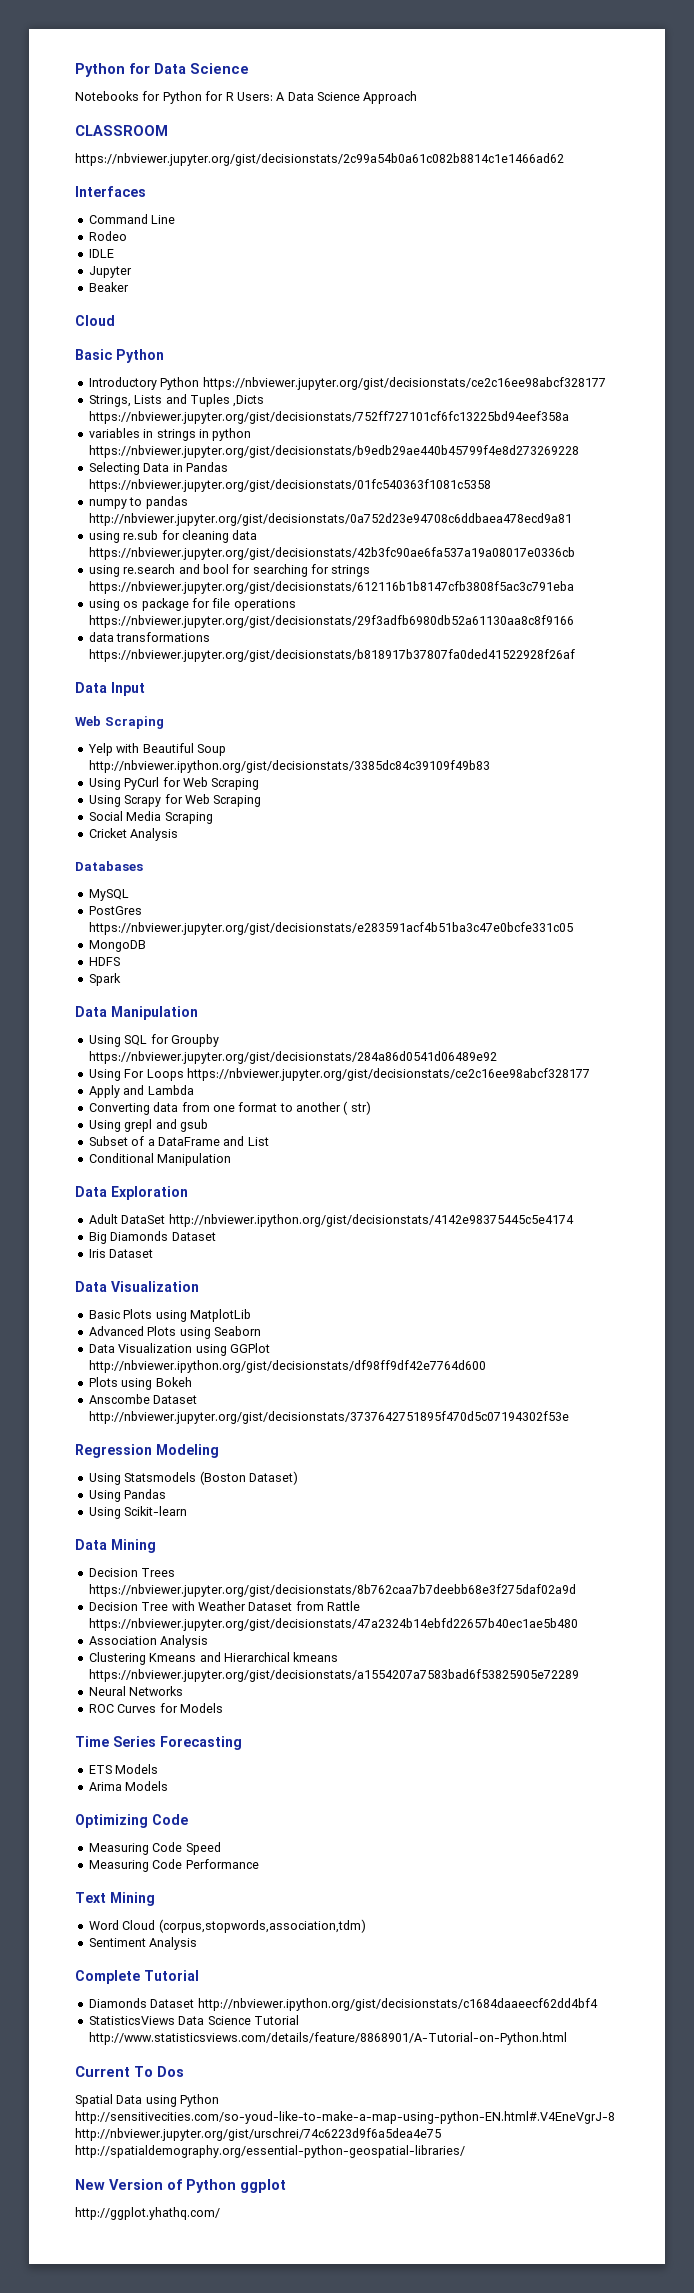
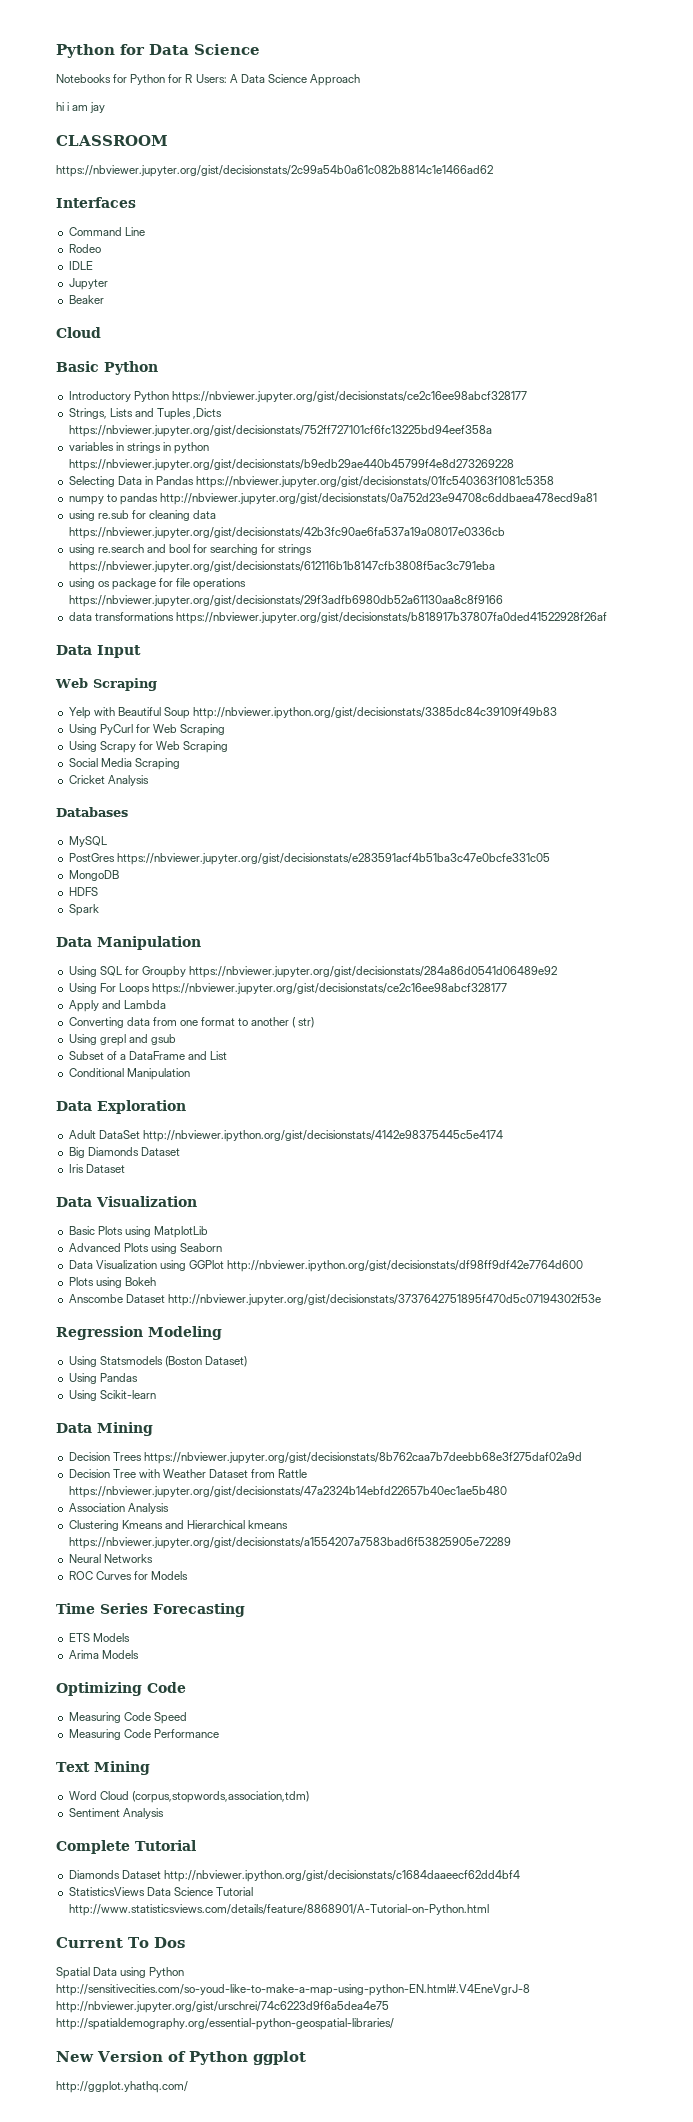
(418, 97) none -> [56,102,106,113] // hi i am jay

